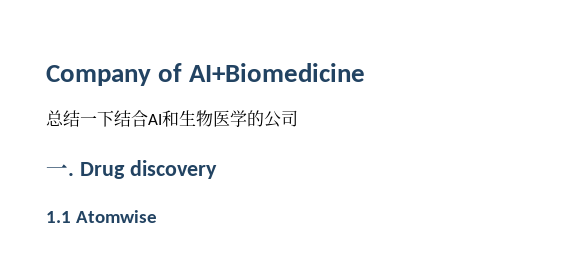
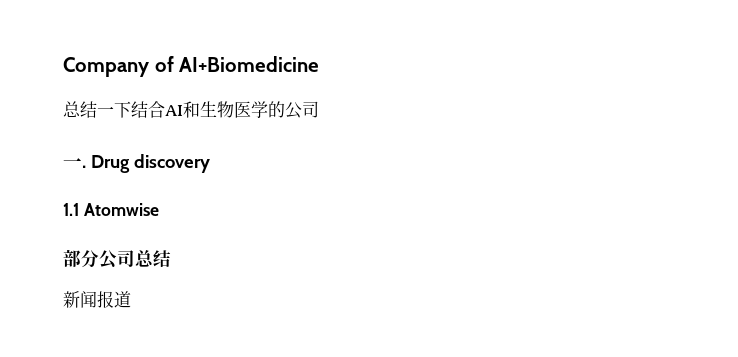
(158, 216) none -> [63,249,171,269] [63,291,131,308] // 部分公司总结 // 新闻报道

